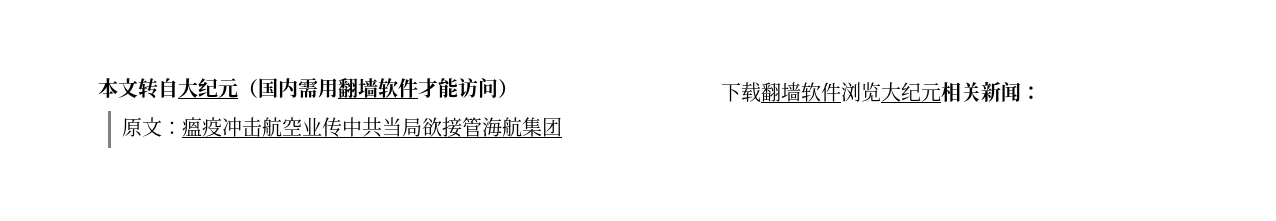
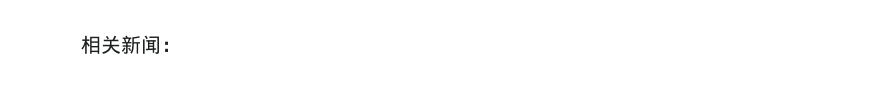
[98,77,518,99] [122,117,563,138] [720,82,941,103] 本文转自大纪元（国内需用翻墙软件才能访问） // 原文：瘟疫冲击航空业传中共当局欲接管海航集团 // 下载翻墙软件浏览大纪元 -> (81, 44) none

